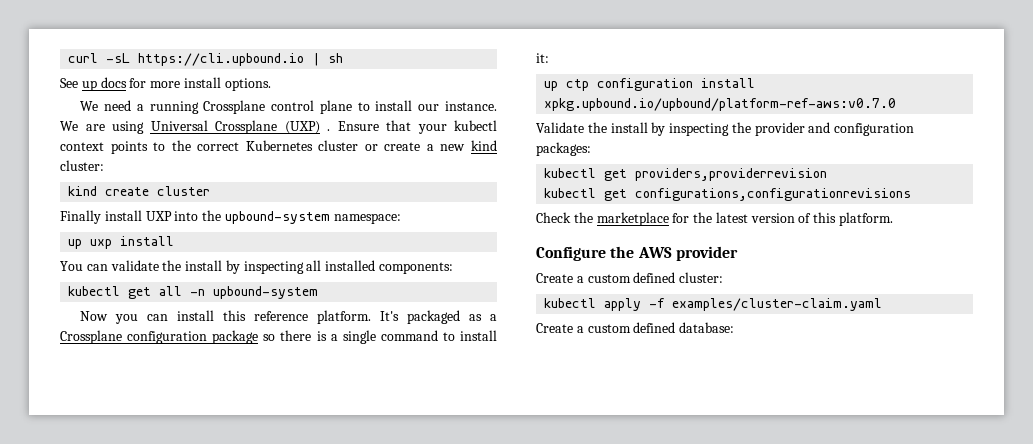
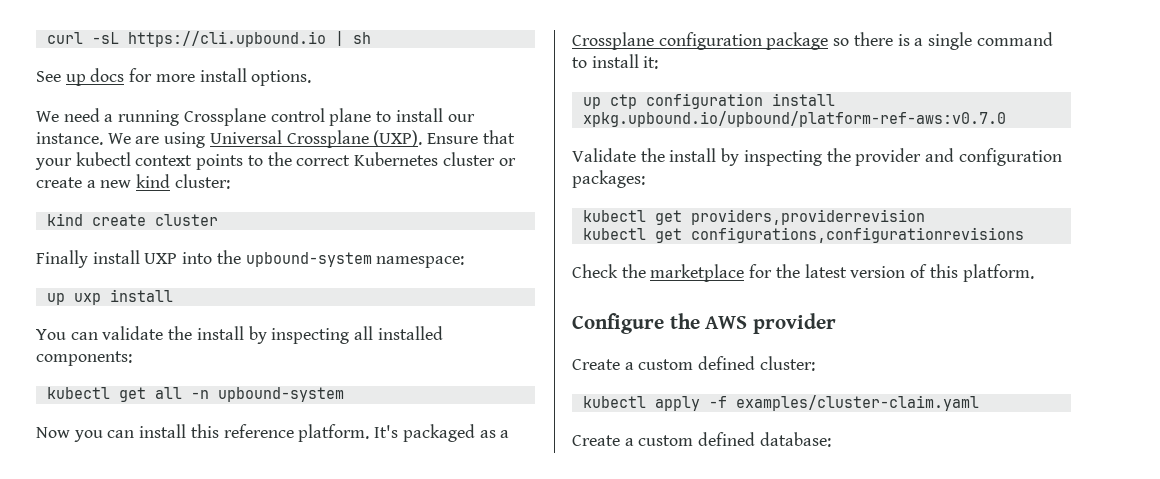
[284,121,330,134] (UXP) . -> [373,130,423,147] (UXP).

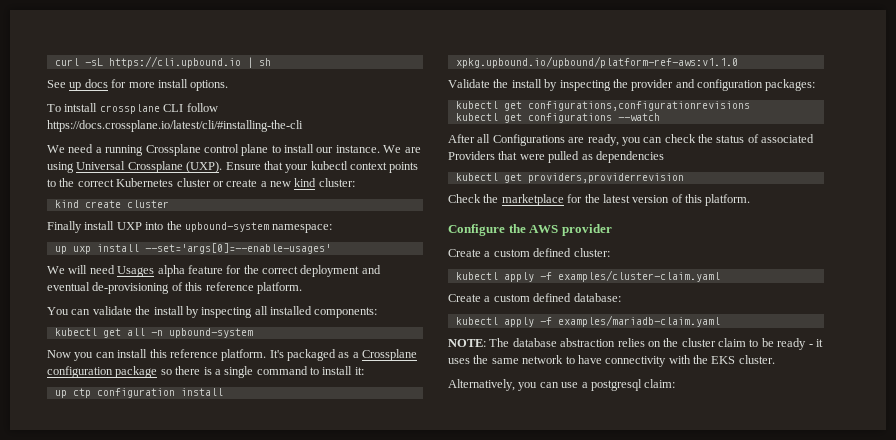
(312, 78) none -> [47,103,218,114] [47,120,303,132] // To intstall crossplane CLI follow https://docs.crossplane.io/latest/cli/#installing-the-cli
(173, 295) none -> [144,243,331,254] [47,265,381,277] [47,282,302,294] --set='args[0]=--enable-usages' // We will need Usages alpha feature for the correct deployment and eventual de-provisioning of this reference platform.
[582,111,1006,127] xpkg.upbound.io/upbound/platform-ref-aws:v0.7.0 -> [455,56,738,68] xpkg.upbound.io/upbound/platform-ref-aws:v1.1.0
[690,209,925,225] [582,227,1024,243] providers,providerrevision // kubectl get configurations,configurationrevisions -> [527,101,750,111] [455,113,660,123] [448,134,815,146] [448,151,664,163] [455,173,684,183] configurations,configurationrevisions // kubectl get configurations --watch // After all Configurations are ready, you can check the status of associated Providers that were pulled as dependencies // kubectl get providers,providerrevision
(831, 439) none -> [455,315,720,327] [448,338,823,350] [448,355,775,367] [448,379,676,391] // kubectl apply -f examples/mariadb-claim.yaml // NOTE: The database abstraction relies on the cluster claim to be ready - it uses the same network to have connectivity with the EKS cluster. // Alternatively, you can use a postgresql claim:

